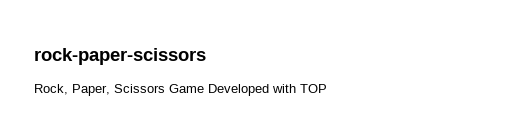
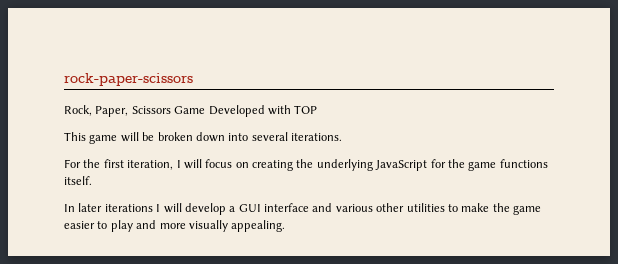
(327, 88) none -> [64,132,342,144] [64,159,548,171] [64,176,92,185] [64,203,541,215] [64,220,286,232] // This game will be broken down into several iterations. // For the first iteration, I will focus on creating the underlying JavaScript for the game functions itself. // In later iterations I will develop a GUI interface and various other utilities to make the game easier to play and more visually appealing.

